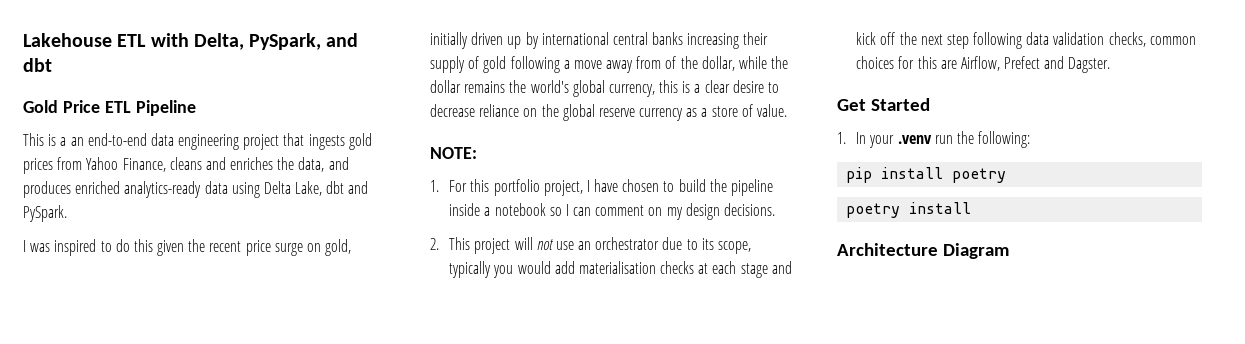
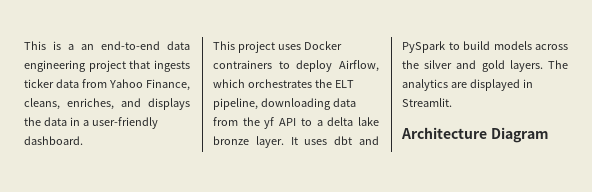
[23,33,359,50] [23,58,52,72] [23,100,196,116] Lakehouse ETL with Delta, PySpark, and dbt // Gold Price ETL Pipeline // -> (24, 45) none
[348,133,372,150] [23,158,53,174] gold prices -> [24,79,79,88] ticker data
[169,157,349,172] [23,181,369,198] [23,205,67,222] [23,239,352,256] [430,32,769,49] [430,56,789,73] [430,80,780,97] [430,104,788,121] [430,147,477,159] [430,179,773,196] [449,203,775,220] [430,237,751,254] [449,261,792,278] [856,32,1196,49] [856,56,1111,73] [837,98,930,111] [837,131,1031,148] [846,167,1007,183] [846,202,972,218] cleans and enriches the data, and produces enriched analytics-ready data using Delta Lake, dbt and PySpark. // I was inspired to do this given the recent price surge on gold, initially driven up by international central banks increasing their supply of gold following a move away from of the dollar, while the dollar remains the world's global currency, this is a clear desire to decrease reliance on the global reserve currency as a store of value. // NOTE: // 1. For this portfolio project, I have chosen to build the pipeline inside a notebook so I can comment on my design decisions. // 2. This project will not use an orchestrator due to its scope, typically you would add materialisation checks at each stage and kick off the next step following data validation checks, common choices for this are Airflow, Prefect and Dagster. // Get Started // 1. In your .venv run the following: // pip install poetry // poetry install -> [24,98,190,110] [24,117,158,129] [24,136,83,145] [213,41,342,53] [213,60,379,72] [213,79,354,88] [213,98,356,110] [213,117,379,129] [213,136,379,148] [402,41,568,53] [402,60,568,72] [402,79,533,91] [402,98,452,107] cleans, enriches, and displays the data in a user-friendly dashboard. // This project uses Docker contrainers to deploy Airflow, which orchestrates the ELT pipeline, downloading data from the yf API to a delta lake bronze layer. It uses dbt and PySpark to build models across the silver and gold layers. The analytics are displayed in Streamlit.

